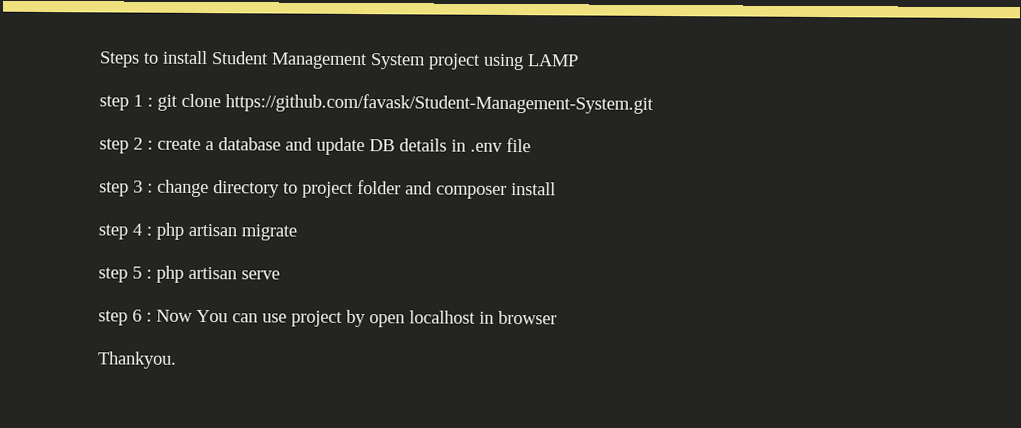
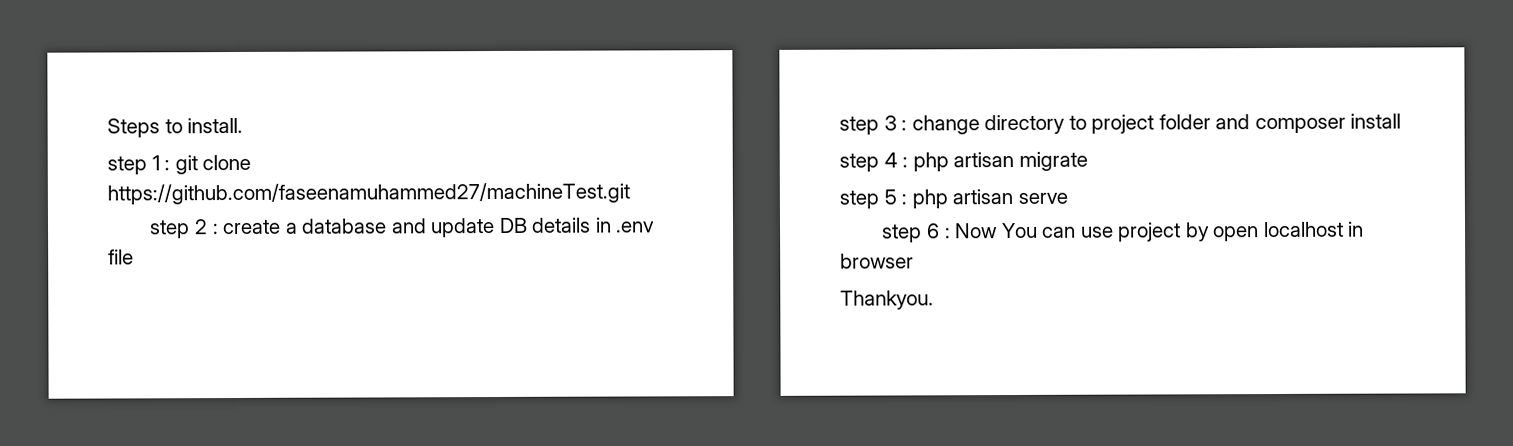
[162,50,579,71] install Student Management System project using LAMP -> [187,117,244,134] install.
[225,93,654,114] https://github.com/favask/Student-Management-System.git -> [107,182,630,205] https://github.com/faseenamuhammed27/machineTest.git

